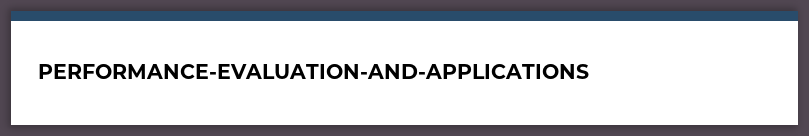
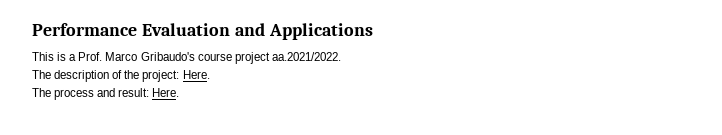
[38,64,589,79] PERFORMANCE-EVALUATION-AND-APPLICATIONS -> [32,23,373,40] [32,52,341,64] [32,70,210,82] [32,88,180,100] Performance Evaluation and Applications // This is a Prof. Marco Gribaudo's course project aa.2021/2022. // The description of the project: Here. // The process and result: Here.

